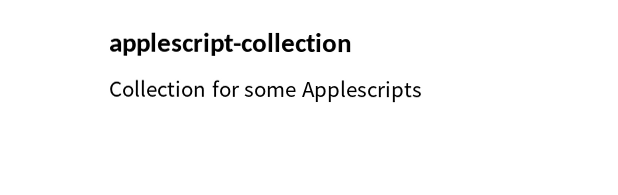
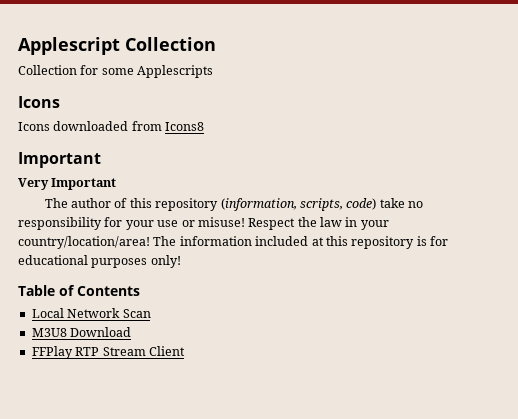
[109,32,352,57] applescript-collection -> [18,37,216,55] Applescript Collection
(423, 91) none -> [18,96,60,108] [18,121,205,131] [18,152,101,168] [18,178,117,190] [44,198,424,211] [18,217,389,230] [18,236,448,249] [18,255,181,268] [18,285,140,296] [31,308,151,318] [31,327,132,337] [31,346,185,359] // Icons // Icons downloaded from Icons8 // Important // Very Important // The author of this repository (information, scripts, code) take no responsibility for your use or misuse! Respect the law in your country/location/area! The information included at this repository is for educational purposes only! // Table of Contents // Local Network Scan // M3U8 Download // FFPlay RTP Stream Client

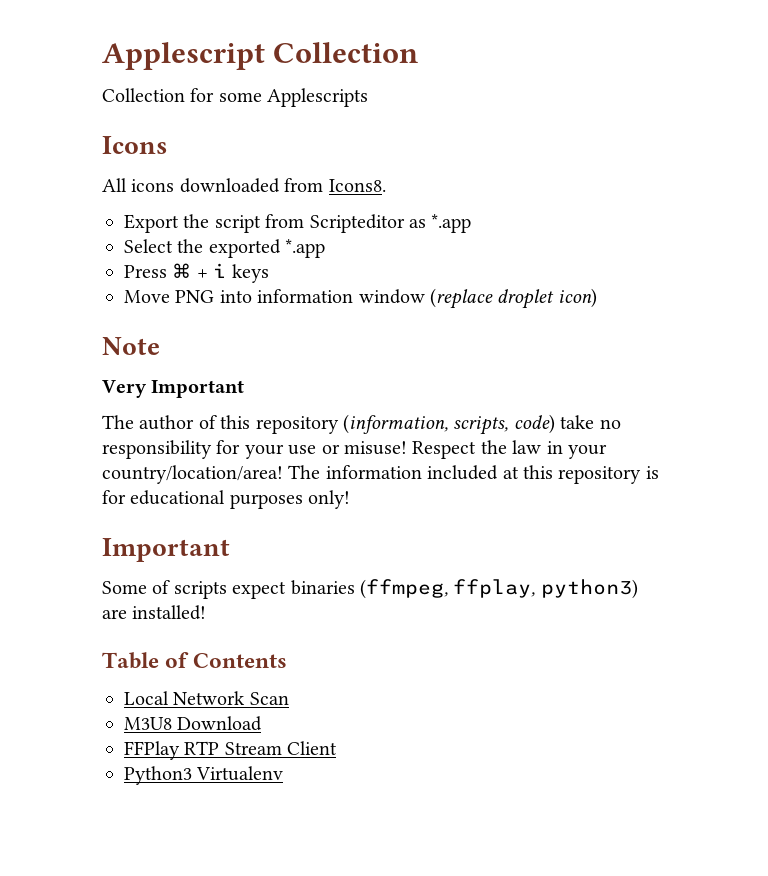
[18,121,205,131] [18,152,101,168] Icons downloaded from Icons8 // Important -> [102,178,386,193] [124,214,472,233] [124,239,326,258] [124,263,269,283] [124,288,597,309] [102,337,160,355] All icons downloaded from Icons8. // Export the script from Scripteditor as *.app // Select the exported *.app // Press ⌘ + i keys // Move PNG into information window (replace droplet icon) // Note
(181, 261) none -> [102,538,230,562] [102,579,638,599] [102,605,207,620] // Important // Some of scripts expect binaries (ffmpeg, ffplay, python3) are installed!
(185, 351) none -> [124,766,284,785] // Python3 Virtualenv

